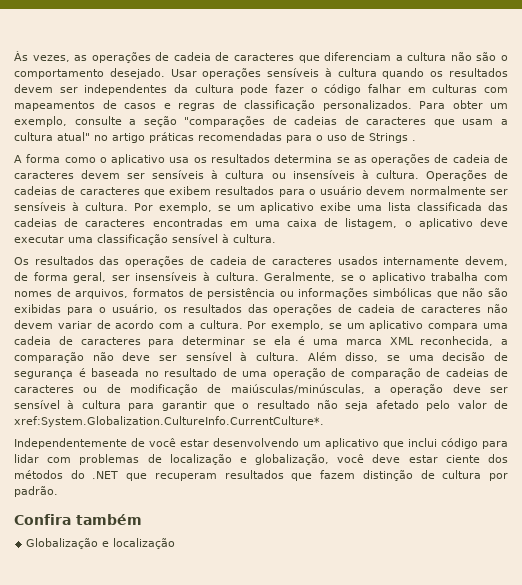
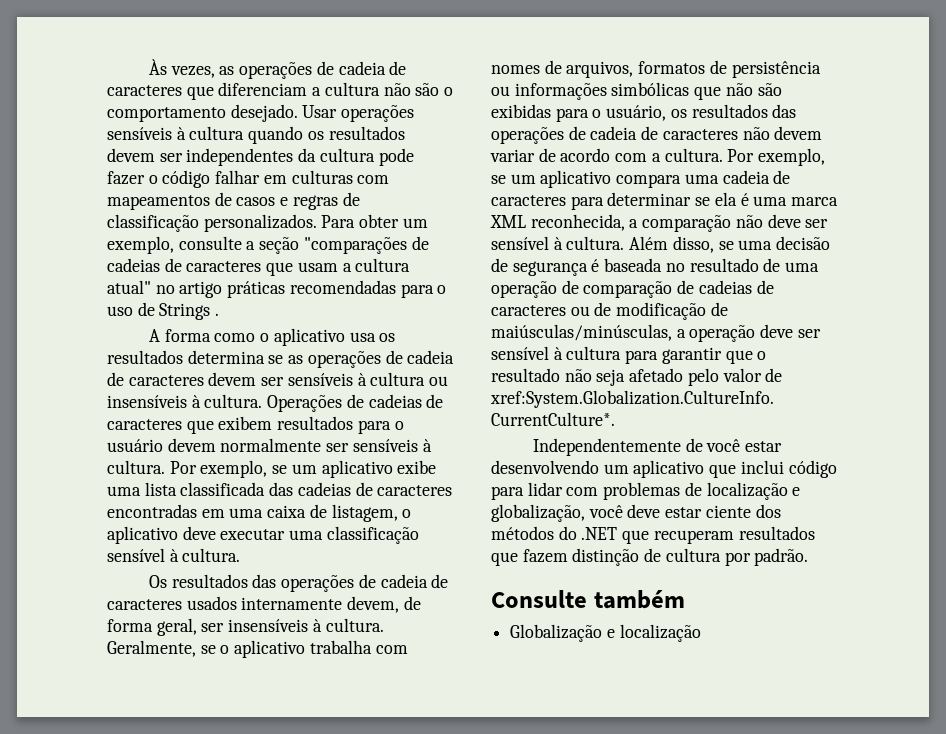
[14,514,71,525] Confira -> [491,590,587,608] Consulte

